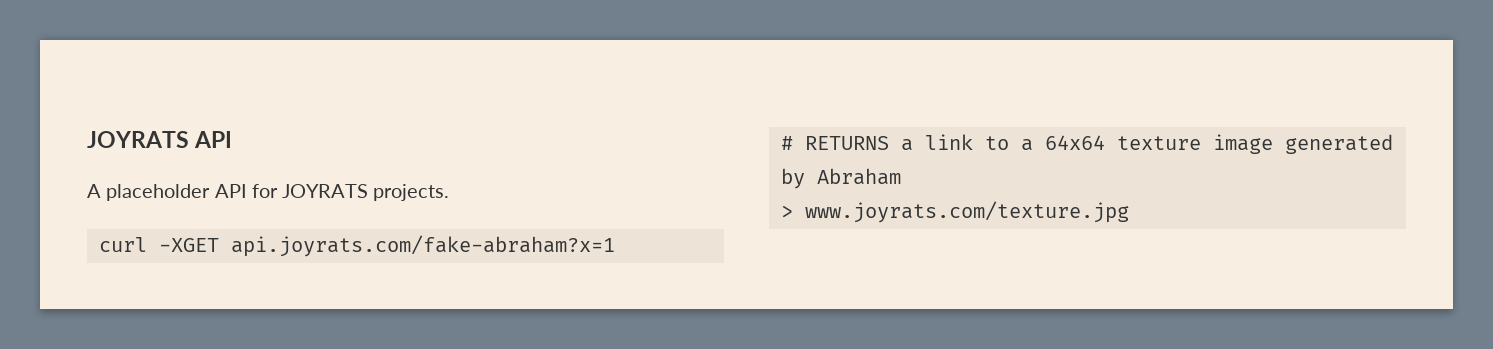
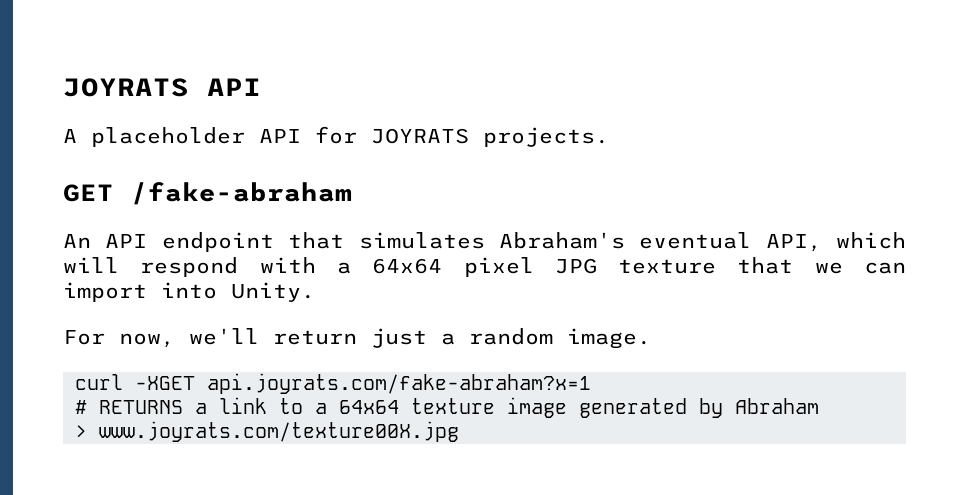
(450, 192) none -> [63,182,352,205] [63,232,906,252] [63,257,906,277] [63,282,315,302] [63,328,651,349] // GET /fake-abraham // An API endpoint that simulates Abraham's eventual API, which will respond with a 64x64 pixel JPG texture that we can import into Unity. // For now, we'll return just a random image.
[804,201,1129,223] www.joyrats.com/texture.jpg -> [99,421,459,442] www.joyrats.com/texture00X.jpg

